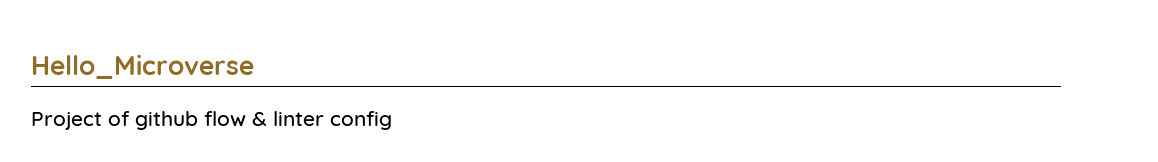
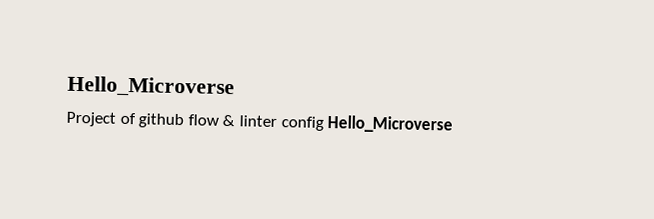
(392, 120) none -> [327,115,454,134] Hello_Microverse

